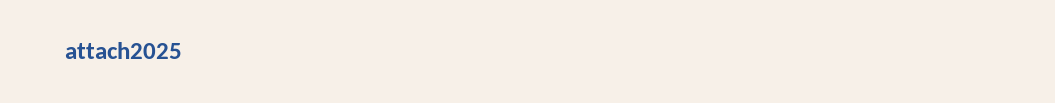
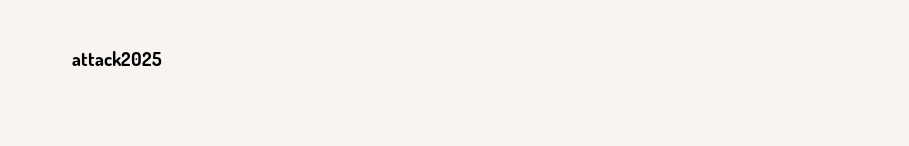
[65,42,182,59] attach2025 -> [72,51,162,66] attack2025

